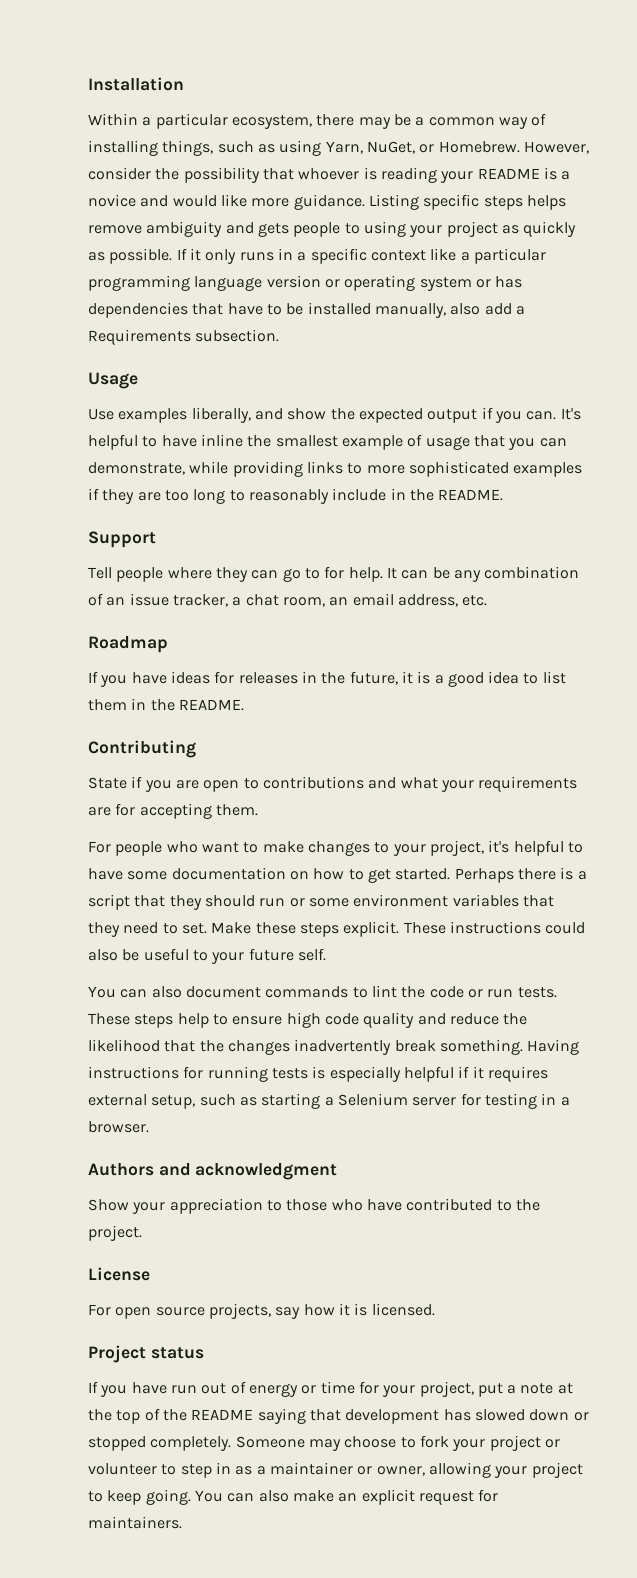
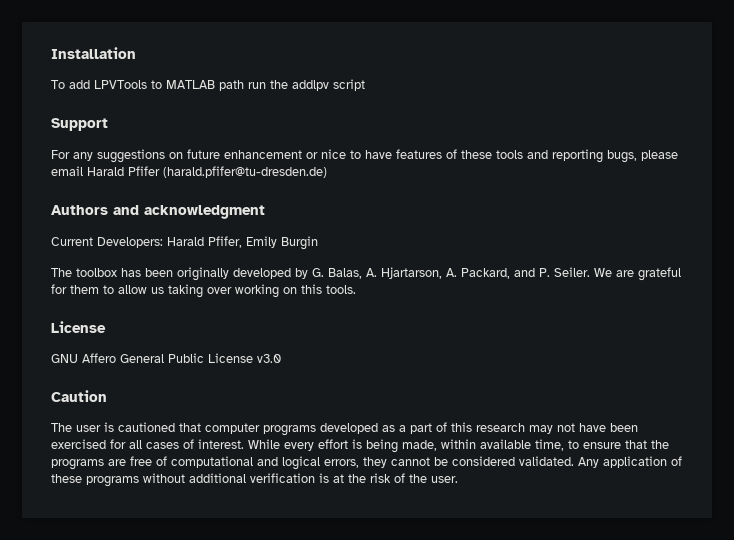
[88,113,547,129] [88,140,589,156] [88,167,571,183] [88,194,566,210] [88,221,577,237] [88,248,546,264] [88,275,523,291] [88,302,525,318] [88,329,280,345] [88,372,138,389] [88,407,581,423] [88,434,567,450] [88,461,583,477] [88,488,504,504] [88,531,156,548] [88,566,580,582] [88,593,488,607] [88,636,168,653] [88,671,566,687] [88,698,244,711] [88,740,196,758] [88,776,578,792] [88,803,258,819] [88,840,583,856] [88,867,587,883] [88,894,554,910] [88,921,586,937] [88,948,326,964] [88,985,557,998] [88,1012,528,1028] [88,1039,580,1055] [88,1066,548,1082] [88,1093,570,1109] [88,1121,149,1133] [88,1163,338,1180] [88,1198,540,1214] [88,1225,142,1241] [88,1267,150,1281] [88,1303,435,1319] [88,1345,204,1363] [88,1381,554,1397] Within a particular ecosystem, there may be a common way of installing things, such as using Yarn, NuGet, or Homebrew. However, consider the possibility that whoever is reading your README is a novice and would like more guidance. Listing specific steps helps remove ambiguity and gets people to using your project as quickly as possible. If it only runs in a specific context like a particular programming language version or operating system or has dependencies that have to be installed manually, also add a Requirements subsection. // Usage // Use examples liberally, and show the expected output if you can. It's helpful to have inline the smallest example of usage that you can demonstrate, while providing links to more sophisticated examples if they are too long to reasonably include in the README. // Support // Tell people where they can go to for help. It can be any combination of an issue tracker, a chat room, an email address, etc. // Roadmap // If you have ideas for releases in the future, it is a good idea to list them in the README. // Contributing // State if you are open to contributions and what your requirements are for accepting them. // For people who want to make changes to your project, it's helpful to have some documentation on how to get started. Perhaps there is a script that they should run or some environment variables that they need to set. Make these steps explicit. These instructions could also be useful to your future self. // You can also document commands to lint the code or run tests. These steps help to ensure high code quality and reduce the likelihood that the changes inadvertently break something. Having instructions for running tests is especially helpful if it requires external setup, such as starting a Selenium server for testing in a browser. // Authors and acknowledgment // Show your appreciation to those who have contributed to the project. // License // For open source projects, say how it is licensed. // Project status // If you have run out of energy or time for your project, put a note -> [51,79,365,91] [51,118,108,131] [51,149,678,163] [51,166,327,178] [51,205,265,219] [51,236,318,250] [51,267,681,281] [51,284,356,298] [51,321,106,333] [51,353,281,363] [51,390,107,402] [51,422,638,436] [51,439,669,453] [51,456,682,470] [51,473,329,487] To add LPVTools to MATLAB path run the addlpv script // Support // For any suggestions on future enhancement or nice to have features of these tools and reporting bugs, please email Harald Pfifer (harald.pfifer@tu-dresden.de) // Authors and acknowledgment // Current Developers: Harald Pfifer, Emily Burgin // The toolbox has been originally developed by G. Balas, A. Hjartarson, A. Packard, and P. Seiler. We are grateful for them to allow us taking over working on this tools. // License // GNU Affero General Public License v3.0 // Caution // The user is cautioned that computer programs developed as a part of this research may not have been exercised for all cases of interest. While every effort is being made, within available time, to ensure that the programs are free of computational and logical errors, they cannot be considered validated. Any application of these programs without additional verification is
[116,1410,141,1424] top -> [370,473,391,483] risk
[191,1408,589,1424] [88,1435,560,1451] [88,1462,583,1478] [88,1489,499,1505] [88,1516,182,1529] README saying that development has slowed down or stopped completely. Someone may choose to fork your project or volunteer to step in as a maintainer or owner, allowing your project to keep going. You can also make an explicit request for maintainers. -> [431,476,458,483] user.

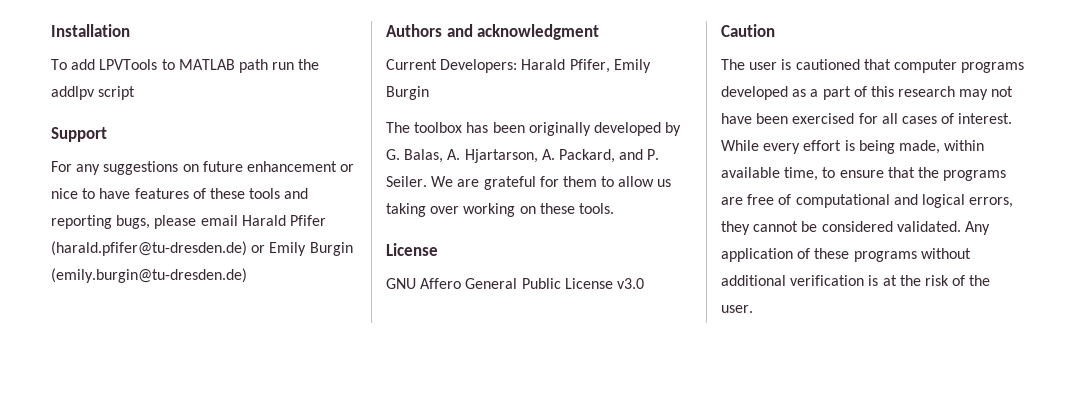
(327, 172) none -> [251,242,353,256] [51,268,247,283] or Emily Burgin (emily.burgin@tu-dresden.de)
[301,284,322,294] this -> [539,203,575,214] these

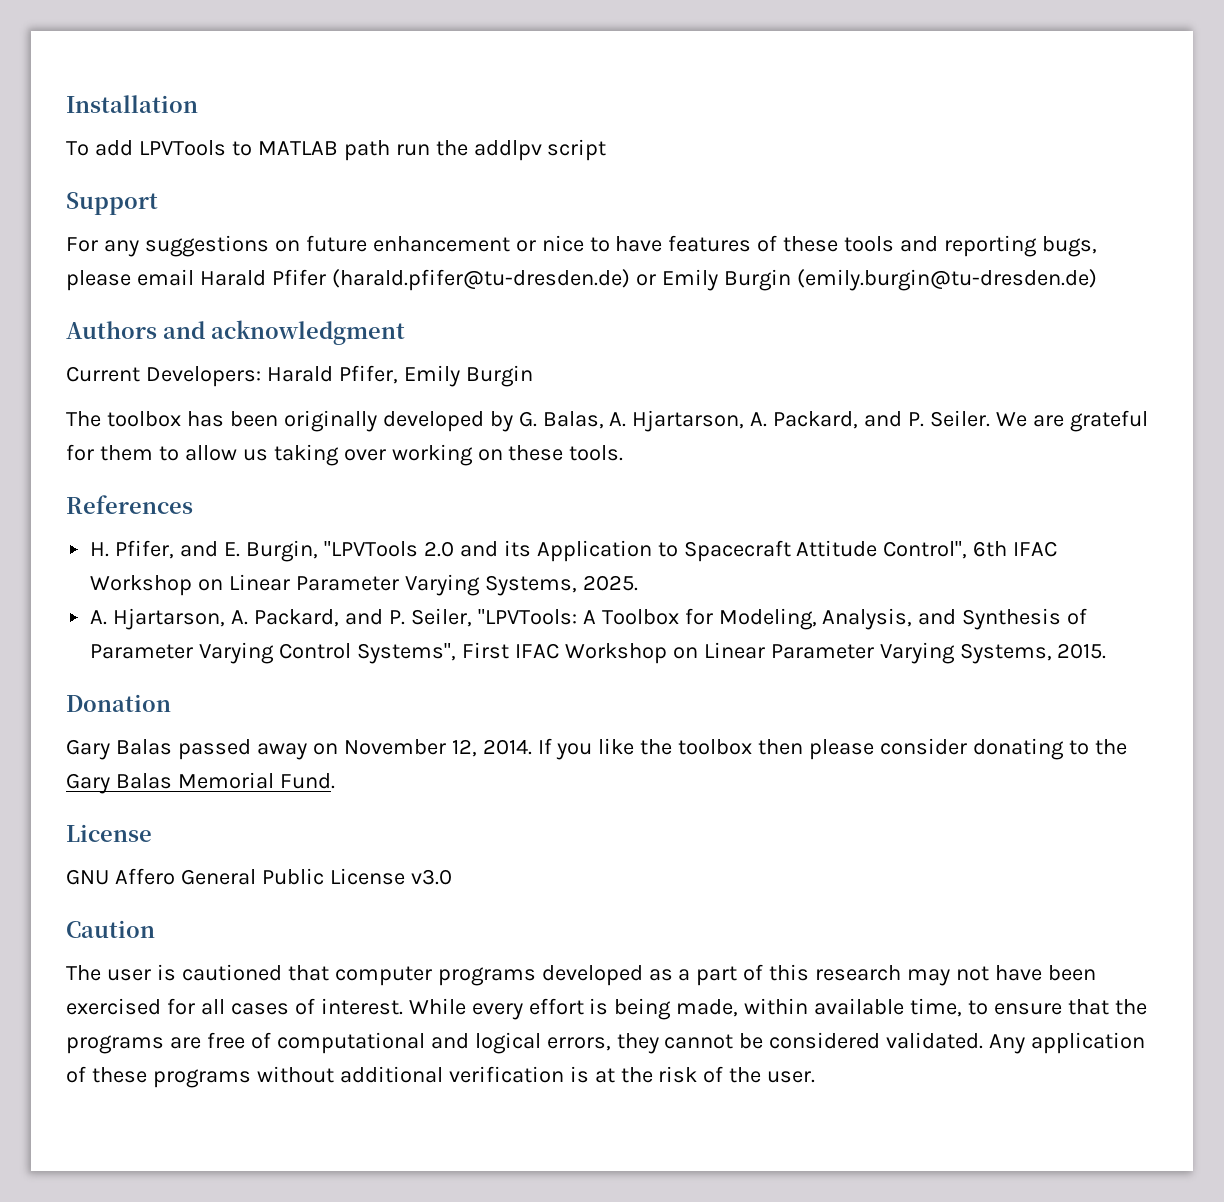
(614, 208) none -> [66,495,193,514] [90,540,1058,562] [90,574,638,596] [90,608,1088,630] [90,642,1107,664] [66,694,171,712] [66,738,1127,760] [66,772,335,794] // References // H. Pfifer, and E. Burgin, "LPVTools 2.0 and its Application to Spacecraft Attitude Control", 6th IFAC Workshop on Linear Parameter Varying Systems, 2025. // A. Hjartarson, A. Packard, and P. Seiler, "LPVTools: A Toolbox for Modeling, Analysis, and Synthesis of Parameter Varying Control Systems", First IFAC Workshop on Linear Parameter Varying Systems, 2015. // Donation // Gary Balas passed away on November 12, 2014. If you like the toolbox then please consider donating to the Gary Balas Memorial Fund.

